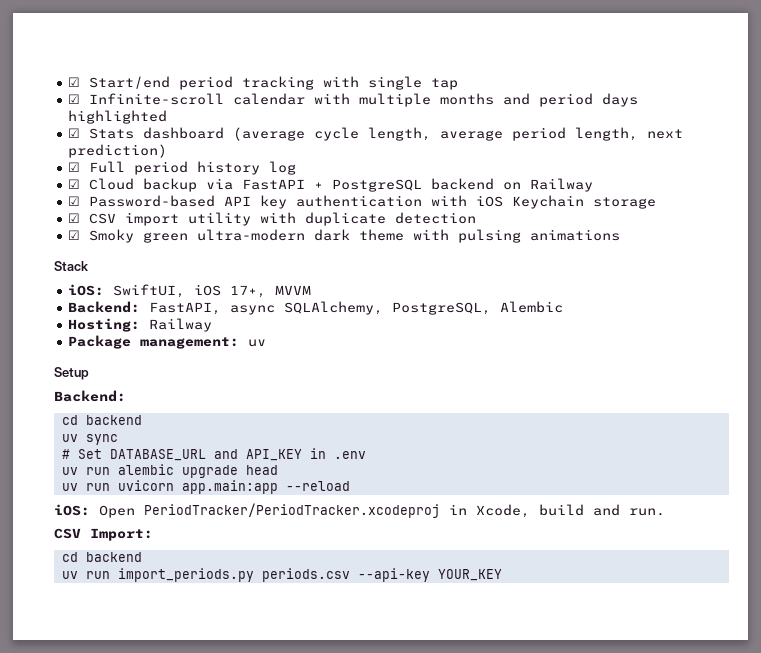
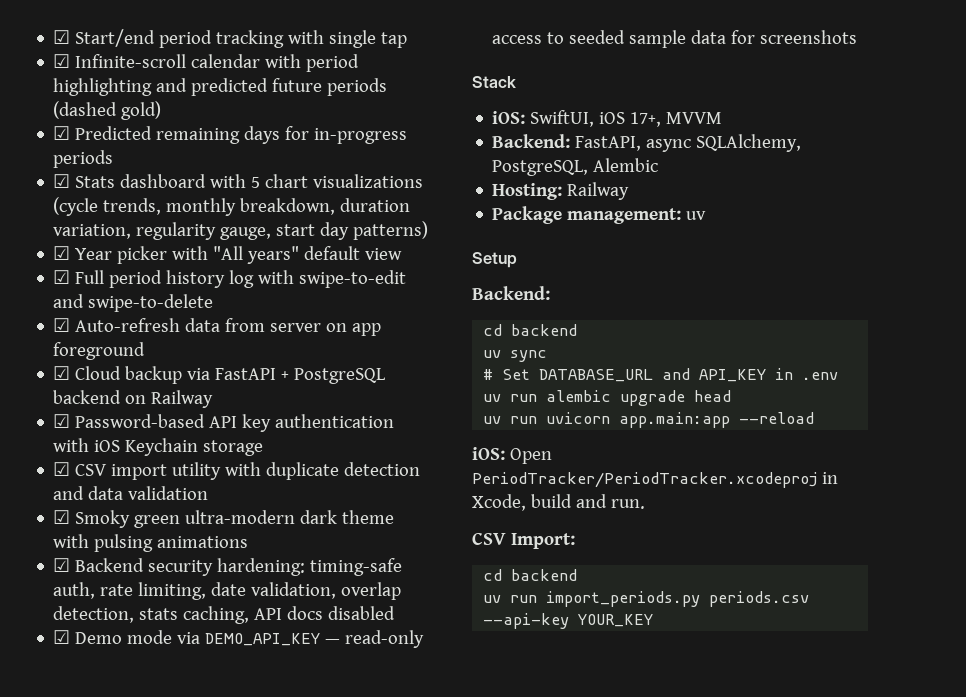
[359,93,639,107] [68,110,168,124] [68,127,684,141] [68,144,168,158] multiple months and period days highlighted // ☑ Stats dashboard (average cycle length, average period length, next prediction) -> [306,54,360,72] [53,78,388,96] [53,101,162,120] [53,126,408,144] [53,150,114,168] [53,174,424,188] [53,197,411,216] [53,221,429,240] [53,246,403,264] period highlighting and predicted future periods (dashed gold) // ☑ Predicted remaining days for in-progress periods // ☑ Stats dashboard with 5 chart visualizations (cycle trends, monthly breakdown, duration variation, regularity gauge, start day patterns) // ☑ Year picker with "All years" default view
(297, 168) none -> [258,270,407,288] [53,294,214,312] [53,318,382,336] [53,342,146,360] with swipe-to-edit and swipe-to-delete // ☑ Auto-refresh data from server on app foreground
(477, 218) none -> [53,486,209,500] and data validation
(621, 235) none -> [53,558,403,576] [53,582,402,600] [53,606,396,624] [53,630,425,648] [492,30,858,48] // ☑ Backend security hardening: timing-safe auth, rate limiting, date validation, overlap detection, stats caching, API docs disabled // ☑ Demo mode via DEMO_API_KEY — read-only access to seeded sample data for screenshots

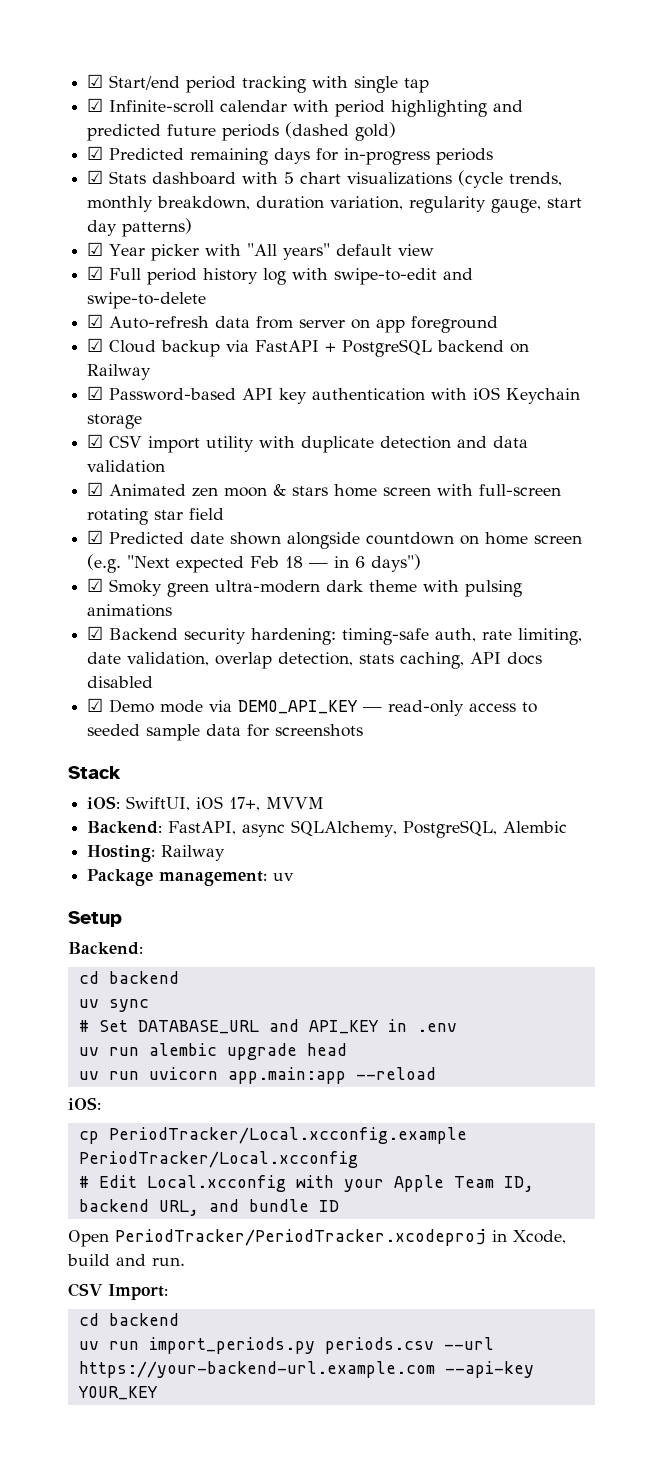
(209, 493) none -> [87,482,562,497] [87,508,225,525] [87,530,583,549] [87,554,422,573] // ☑ Animated zen moon & stars home screen with full-screen rotating star field // ☑ Predicted date shown alongside countdown on home screen (e.g. "Next expected Feb 18 — in 6 days")
(505, 453) none -> [78,1127,467,1144] [78,1151,358,1168] [78,1175,534,1192] [78,1199,339,1216] // cp PeriodTracker/Local.xcconfig.example PeriodTracker/Local.xcconfig // # Edit Local.xcconfig with your Apple Team ID, backend URL, and bundle ID //
(810, 599) none -> [443,1337,494,1350] [78,1361,435,1378] --url https://your-backend-url.example.com

